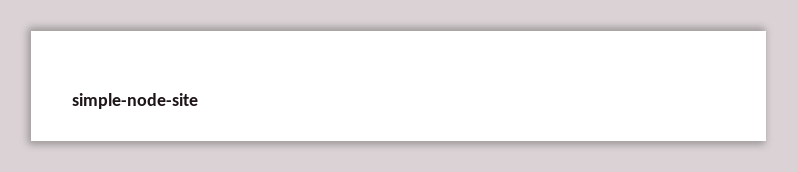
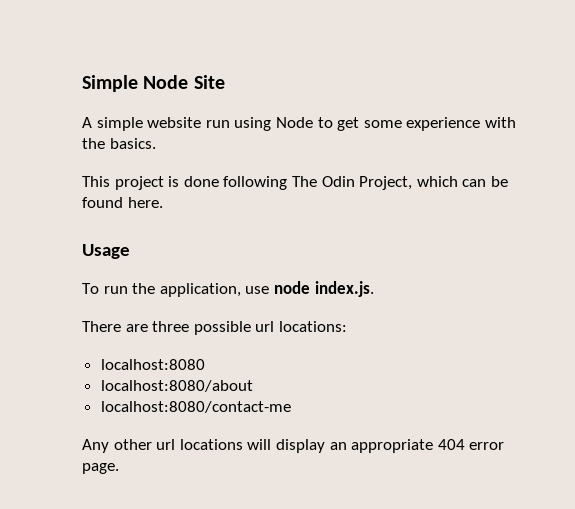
[72,93,198,109] simple-node-site -> [82,75,225,92] [82,117,516,131] [82,138,156,149] [82,176,508,190] [82,197,163,208] [82,244,130,259] [82,281,374,297] [82,321,347,335] [100,359,205,370] [100,380,253,392] [100,401,291,413] [82,439,505,453] [82,463,119,474] Simple Node Site // A simple website run using Node to get some experience with the basics. // This project is done following The Odin Project, which can be found here. // Usage // To run the application, use node index.js. // There are three possible url locations: // localhost:8080 // localhost:8080/about // localhost:8080/contact-me // Any other url locations will display an appropriate 404 error page.

